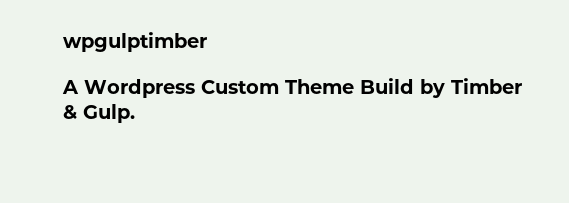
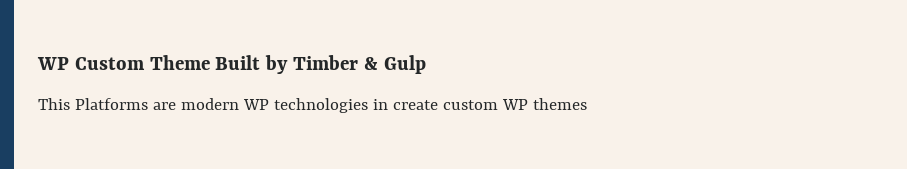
[63,32,207,52] [62,79,195,98] wpgulptimber // A Wordpress -> [37,57,69,70] WP
[360,78,414,94] Build -> [215,55,261,70] Built
[83,104,135,123] Gulp. -> [383,55,426,74] [38,98,587,113] Gulp // This Platforms are modern WP technologies in create custom WP themes

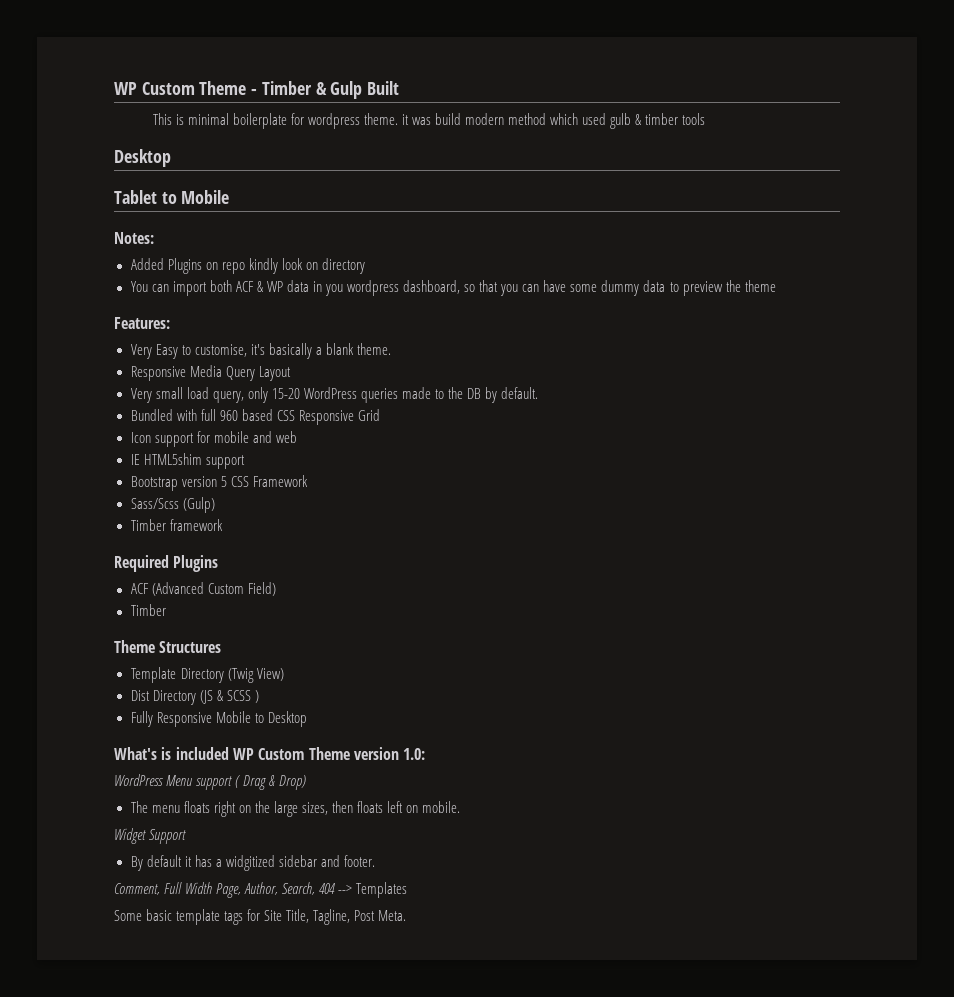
[37,55,289,74] WP Custom Theme Built by -> [114,81,258,95] WP Custom Theme -
(426, 64) none -> [367,81,400,95] Built
[74,98,587,113] Platforms are modern WP technologies in create custom WP themes -> [175,113,706,129] [114,149,171,167] [114,190,230,204] [114,232,154,244] [130,258,365,274] [130,280,776,296] [114,317,170,329] [130,343,391,359] [130,365,291,381] [130,387,539,403] [130,409,380,425] [130,431,297,447] [130,453,245,469] [130,475,308,491] [130,497,215,513] [130,519,223,531] [114,555,219,572] [130,582,276,596] [130,604,166,616] [114,640,222,653] [130,667,284,683] [130,690,259,705] [130,711,307,727] [114,747,426,760] [114,774,307,790] [130,801,461,817] [114,828,187,844] [130,855,375,871] [114,882,408,898] [114,909,407,925] is minimal boilerplate for wordpress theme. it was build modern method which used gulb & timber tools // Desktop // Tablet to Mobile // Notes: // Added Plugins on repo kindly look on directory // You can import both ACF & WP data in you wordpress dashboard, so that you can have some dummy data to preview the theme // Features: // Very Easy to customise, it's basically a blank theme. // Responsive Media Query Layout // Very small load query, only 15-20 WordPress queries made to the DB by default. // Bundled with full 960 based CSS Responsive Grid // Icon support for mobile and web // IE HTML5shim support // Bootstrap version 5 CSS Framework // Sass/Scss (Gulp) // Timber framework // Required Plugins // ACF (Advanced Custom Field) // Timber // Theme Structures // Template Directory (Twig View) // Dist Directory (JS & SCSS ) // Fully Responsive Mobile to Desktop // What's is included WP Custom Theme version 1.0: // WordPress Menu support ( Drag & Drop) // The menu floats right on the large sizes, then floats left on mobile. // Widget Support // By default it has a widgitized sidebar and footer. // Comment, Full Width Page, Author, Search, 404 --> Templates // Some basic template tags for Site Title, Tagline, Post Meta.

